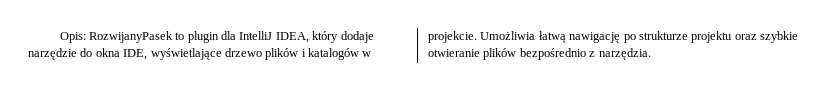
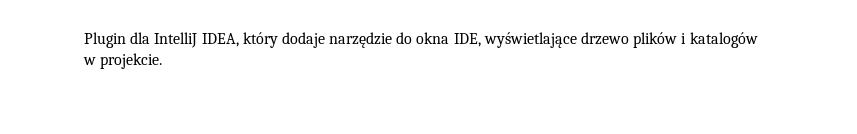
[59,31,219,43] Opis: RozwijanyPasek to plugin -> [84,32,126,48] Plugin
[480,31,798,43] [428,48,651,60] Umożliwia łatwą nawigację po strukturze projektu oraz szybkie otwieranie plików bezpośrednio z narzędzia. -> (163, 61) none

